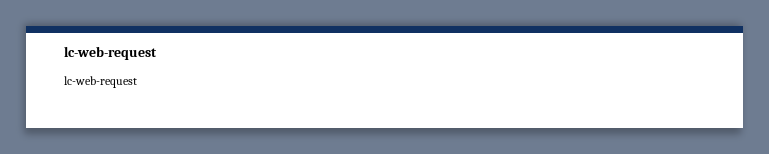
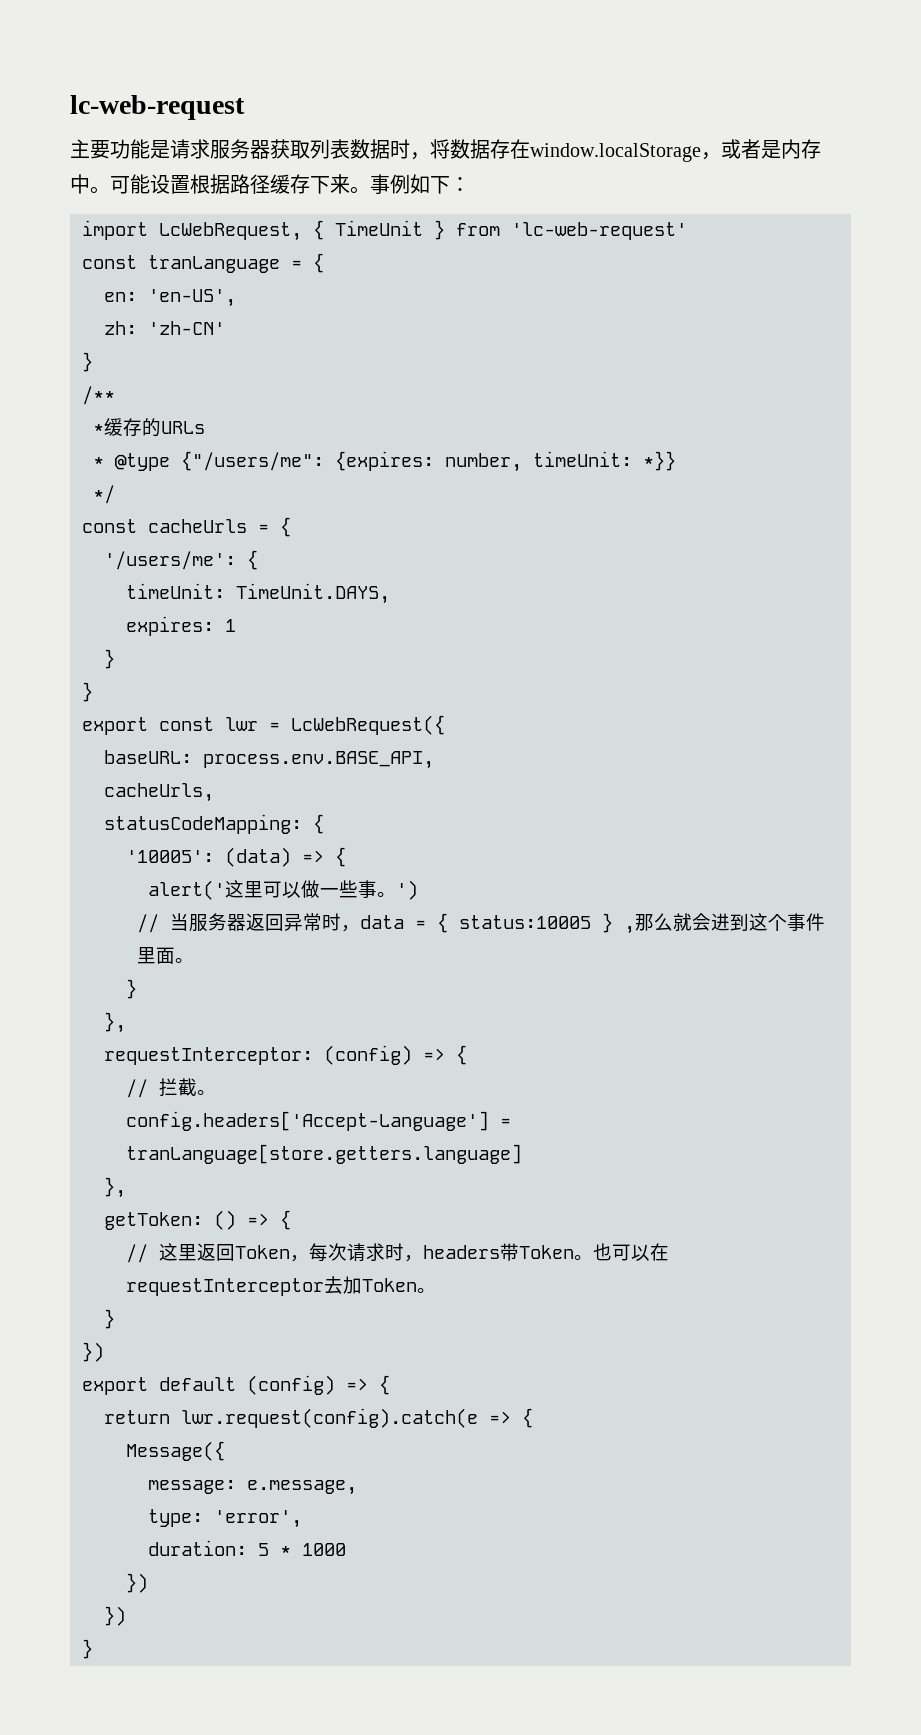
[64,76,137,88] lc-web-request -> [70,139,821,162] [70,174,470,194] [82,220,687,241] [82,253,324,273] [104,289,236,307] [104,321,225,335] [82,352,93,372] [82,386,115,405] [93,418,205,437] [93,451,676,472] [93,485,115,504] [82,517,291,537] [104,550,258,570] [126,583,390,604] [126,616,236,636] [104,649,115,669] [82,682,93,702] [82,715,445,735] [104,750,434,769] [104,783,214,802] [104,814,324,834] [126,847,346,867] [148,880,418,900] [137,913,825,934] [137,947,194,964] [126,979,137,999] [104,1012,126,1033] [104,1045,467,1065] [126,1078,216,1098] [126,1111,511,1131] [126,1144,522,1164] [104,1177,126,1198] [104,1210,291,1230] [126,1243,669,1263] [126,1276,436,1296] [104,1309,115,1329] [82,1342,104,1362] [82,1375,390,1395] [104,1408,533,1428] [126,1441,225,1461] [148,1480,357,1495] [148,1509,302,1528] [148,1540,346,1556] [126,1573,148,1593] [104,1606,126,1626] [82,1639,93,1659] 主要功能是请求服务器获取列表数据时，将数据存在window.localStorage，或者是内存中。可能设置根据路径缓存下来。事例如下： // import LcWebRequest, { TimeUnit } from 'lc-web-request' // const tranLanguage = { // en: 'en-US', // zh: 'zh-CN' // } // /** // *缓存的URLs // * @type {"/users/me": {expires: number, timeUnit: *}} // */ // const cacheUrls = { // '/users/me': { // timeUnit: TimeUnit.DAYS, // expires: 1 // } // } // export const lwr = LcWebRequest({ // baseURL: process.env.BASE_API, // cacheUrls, // statusCodeMapping: { // '10005': (data) => { // alert('这里可以做一些事。') // // 当服务器返回异常时，data = { status:10005 } ,那么就会进到这个事件里面。 // } // }, // requestInterceptor: (config) => { // // 拦截。 // config.headers['Accept-Language'] = tranLanguage[store.getters.language] // }, // getToken: () => { // // 这里返回Token，每次请求时，headers带Token。也可以在requestInterceptor去加Token。 // } // }) // export default (config) => { // return lwr.request(config).catch(e => { // Message({ // message: e.message, // type: 'error', // duration: 5 * 1000 // }) // }) // }

